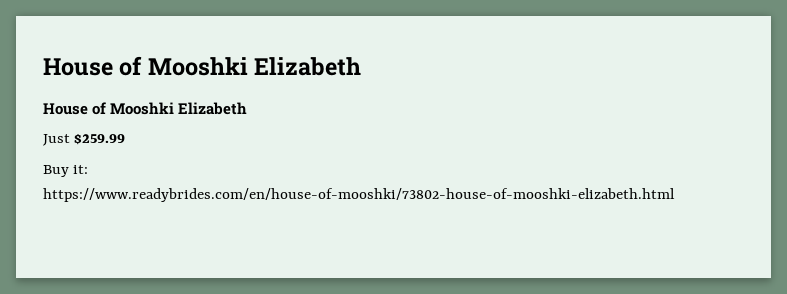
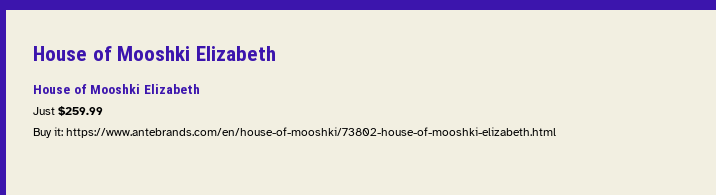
[43,188,675,202] https://www.readybrides.com/en/house-of-mooshki/73802-house-of-mooshki-elizabeth.html -> [66,127,557,138] https://www.antebrands.com/en/house-of-mooshki/73802-house-of-mooshki-elizabeth.html

